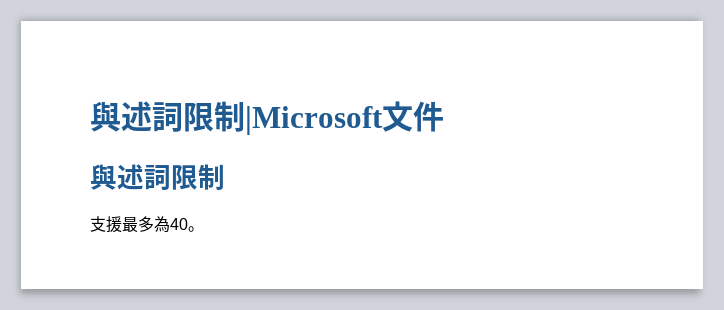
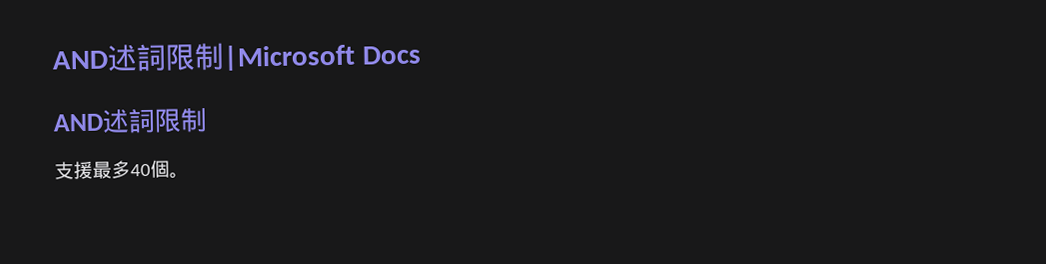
[90,101,121,132] 與 -> [52,50,108,70] AND
[382,101,444,132] [90,164,117,190] 文件 // 與 -> [361,45,421,65] [53,113,103,132] Docs // AND
[154,216,188,233] 為40 -> [130,159,170,178] 40個

